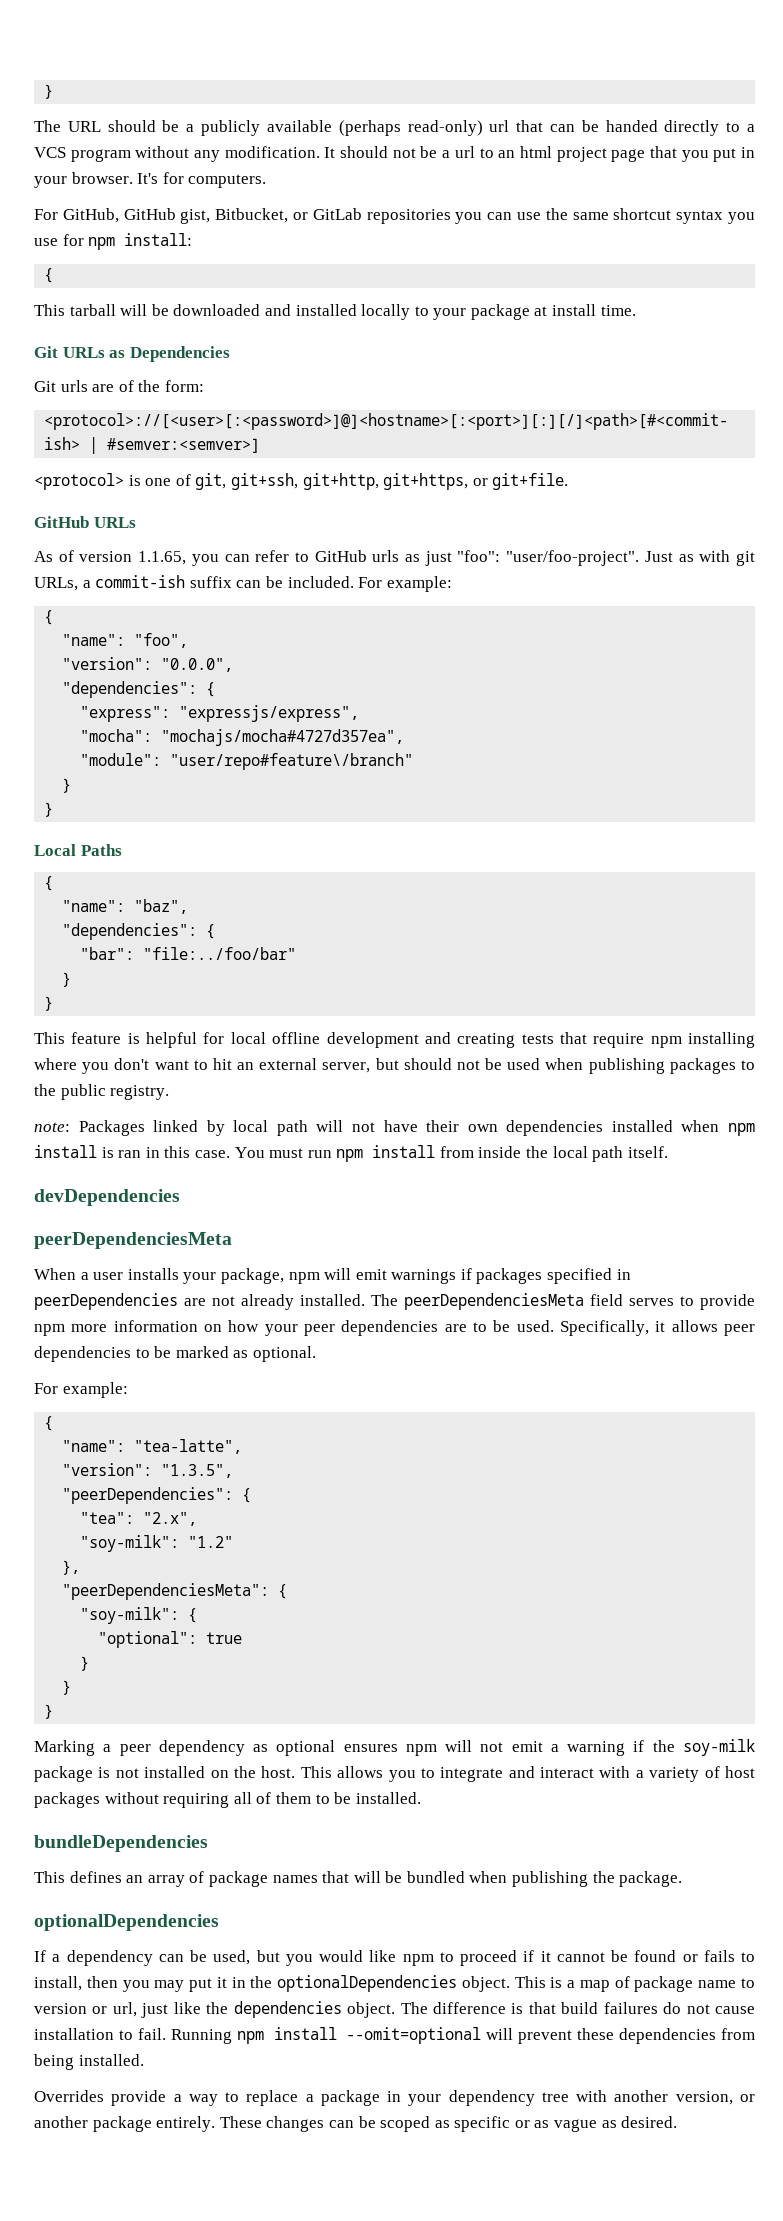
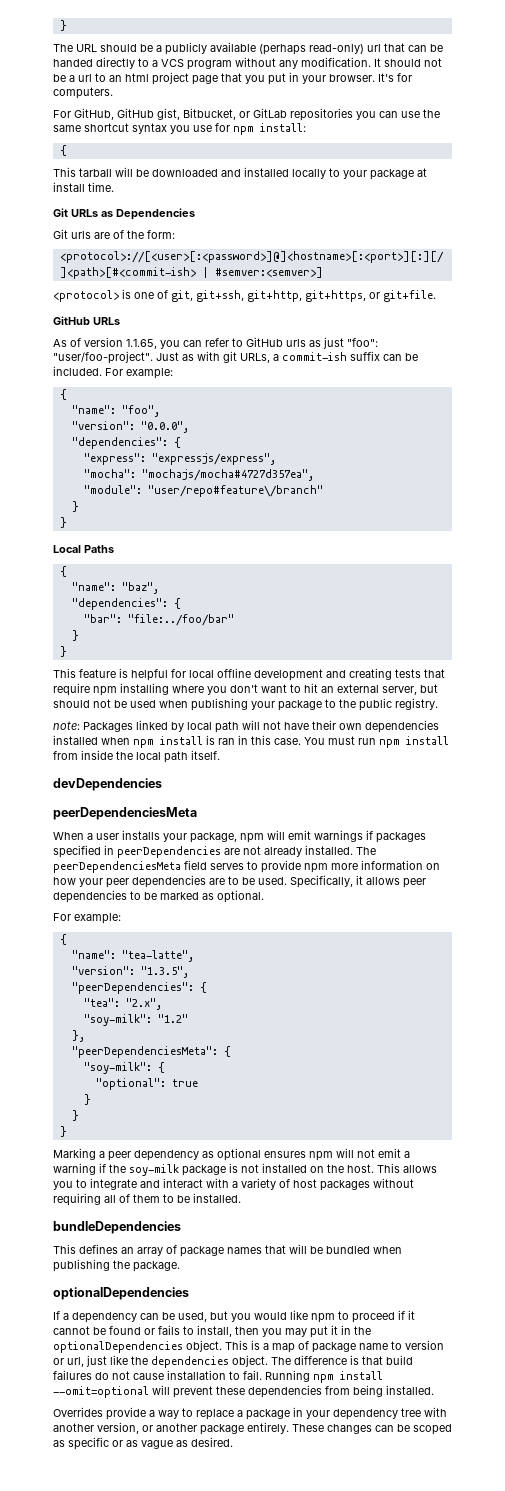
[669,1058,736,1074] packages -> [251,700,322,711] your package

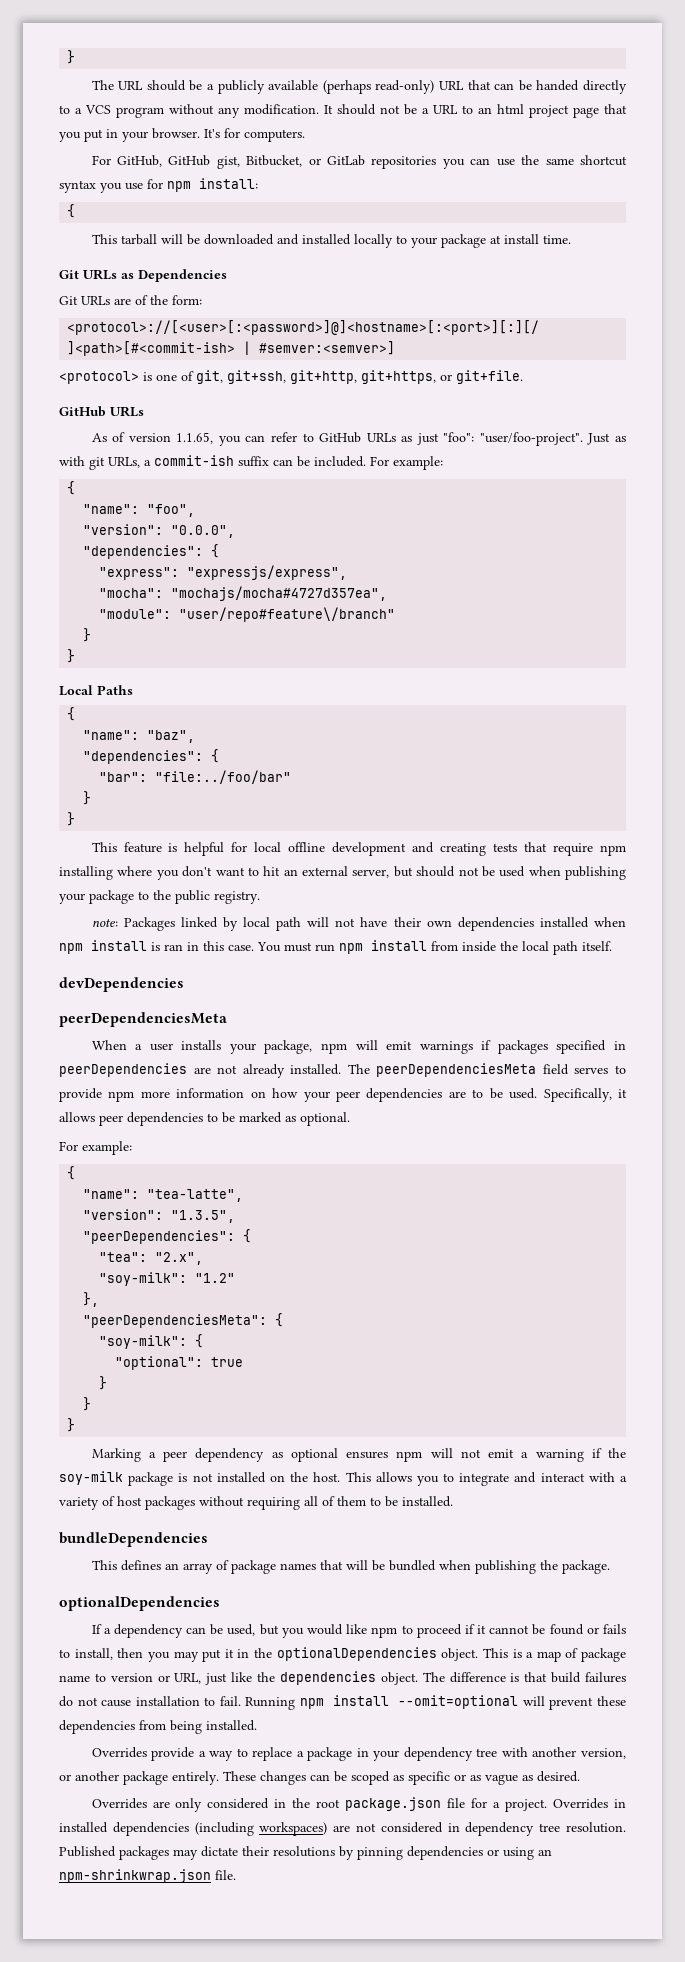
[367,44,381,52] url -> [438,81,464,90] URL
[78,74,92,82] url -> [433,105,458,114] URL
[71,231,91,239] urls -> [81,296,110,305] URLs
[286,339,306,347] urls -> [366,433,396,442] URLs
[67,1357,84,1367] url, -> [174,1673,202,1684] URL,
(233, 1442) none -> [91,1797,627,1812] [59,1822,627,1836] [59,1846,552,1860] [59,1869,236,1883] // Overrides are only considered in the root package.json file for a project. Overrides in installed dependencies (including workspaces) are not considered in dependency tree resolution. Published packages may dictate their resolutions by pinning dependencies or using an npm-shrinkwrap.json file.

